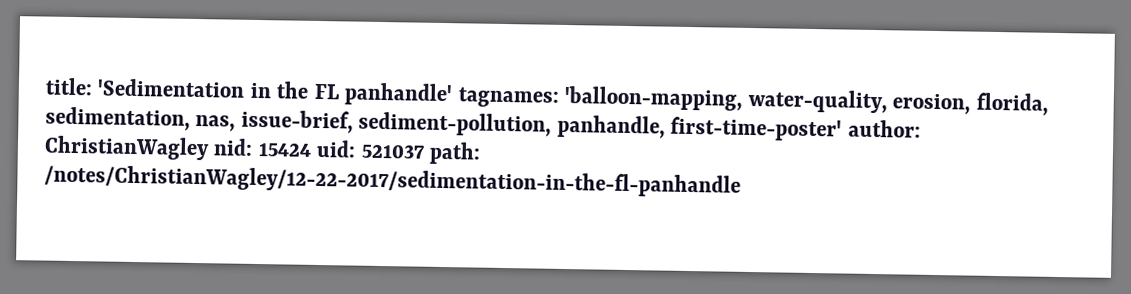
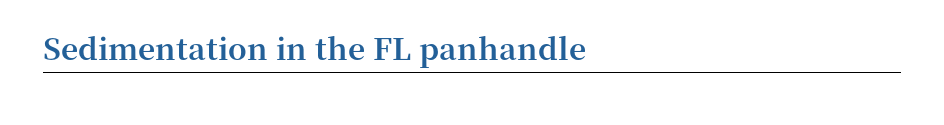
[45,77,246,98] title: 'Sedimentation -> [43,36,268,60] Sedimentation
[344,82,1048,116] [45,106,921,142] [44,135,482,165] [44,164,741,198] panhandle' tagnames: 'balloon-mapping, water-quality, erosion, florida, sedimentation, nas, issue-brief, sediment-pollution, panhandle, first-time-poster' author: ChristianWagley nid: 15424 uid: 521037 path: /notes/ChristianWagley/12-22-2017/sedimentation-in-the-fl-panhandle -> [419,35,587,68] panhandle

